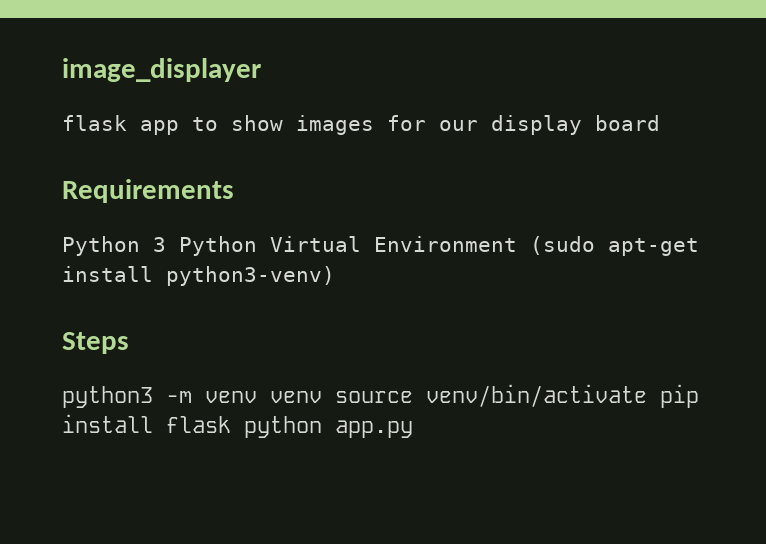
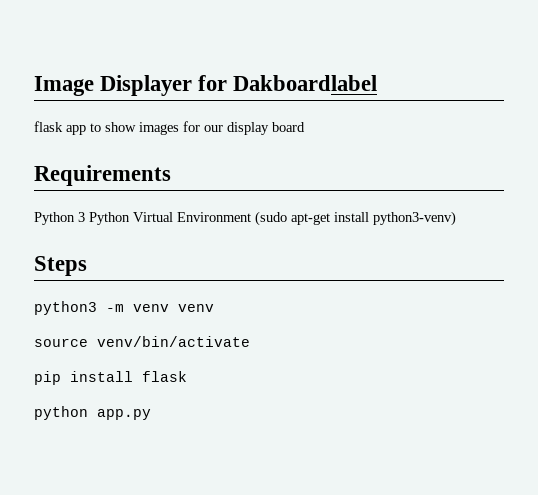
[62,58,261,82] image_displayer -> [34,75,378,96] Image Displayer for Dakboardlabel
(322, 397) none -> (214, 308) //
(647, 395) none -> (250, 341) //
(231, 424) none -> (187, 376) //

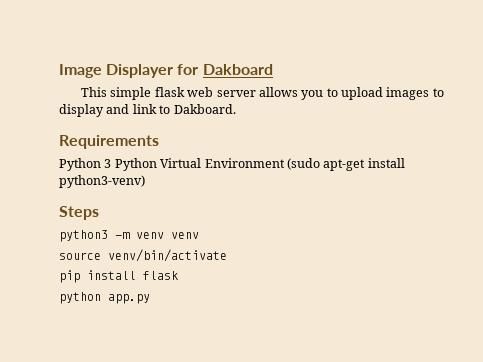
[233,75,378,91] [34,121,305,135] Dakboardlabel // flask app to show images for our display board -> [202,64,273,75] [81,87,444,100] [59,104,236,117] Dakboard // This simple flask web server allows you to upload images to display and link to Dakboard.

